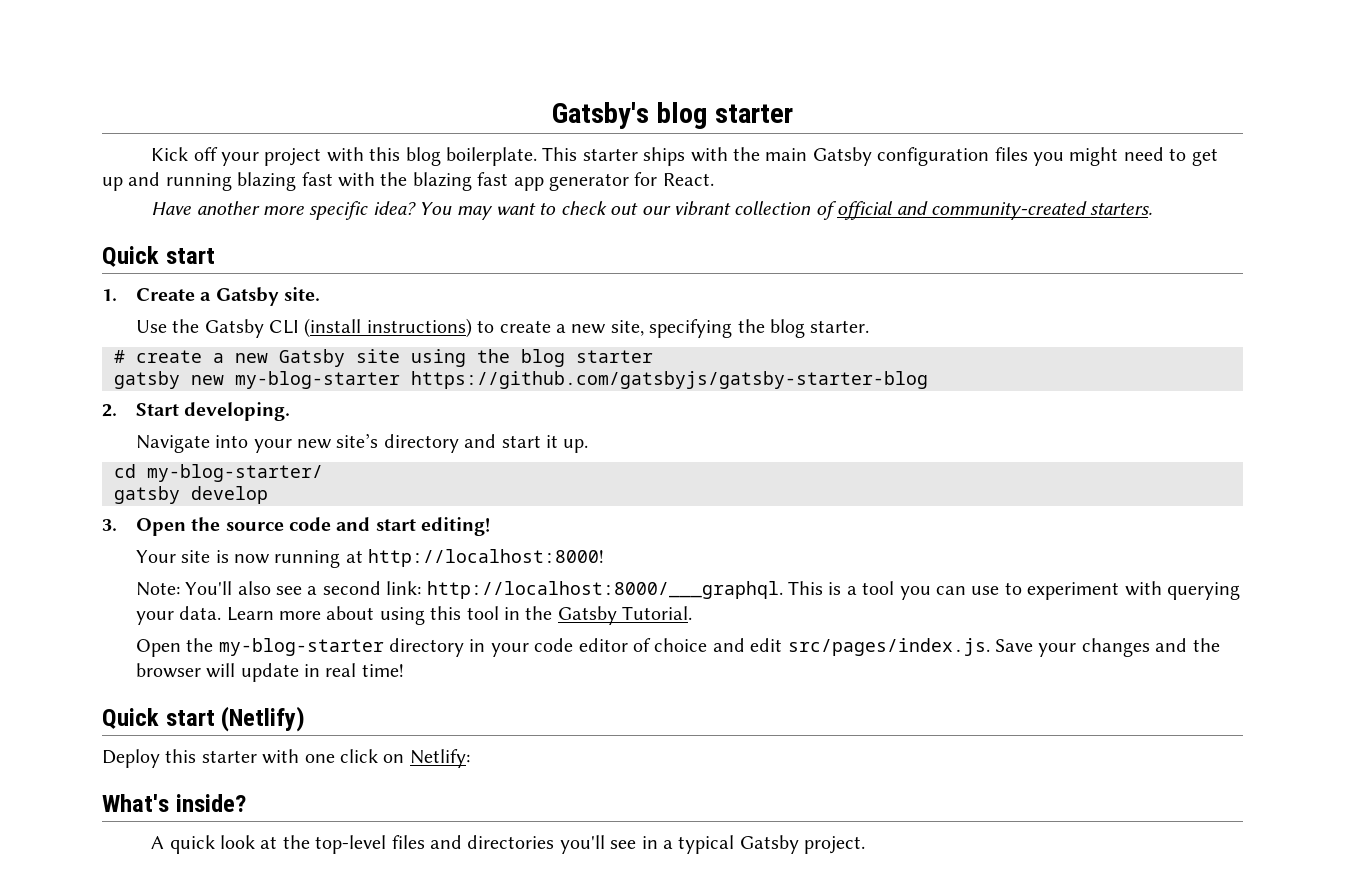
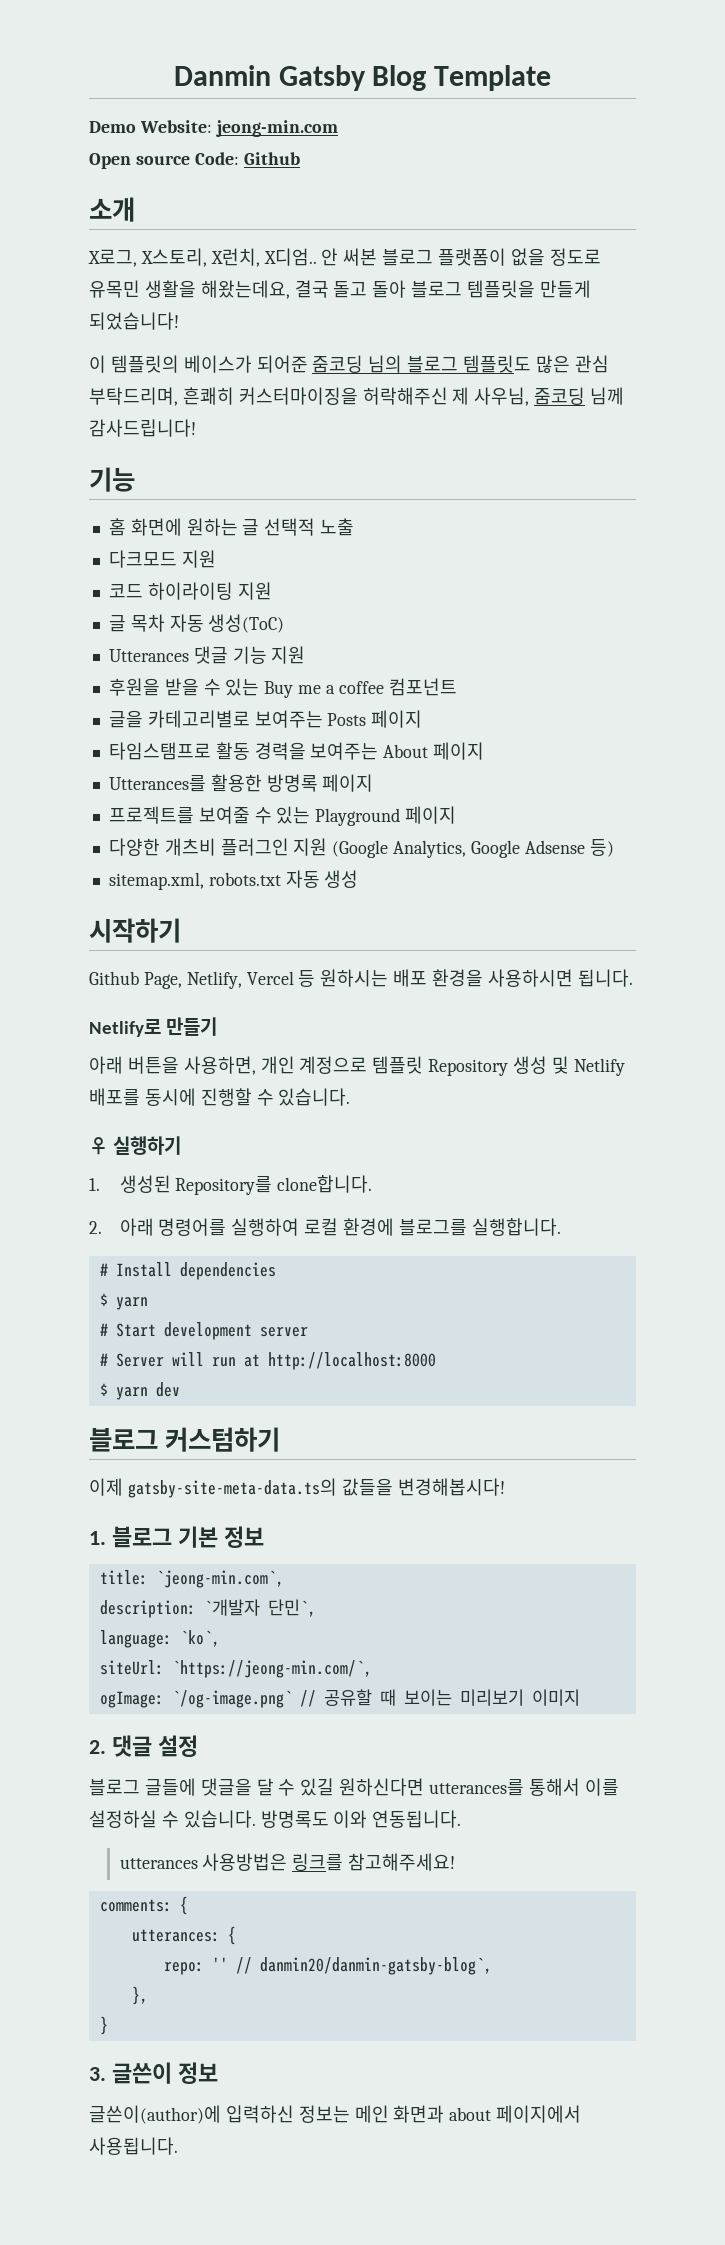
[552,102,793,129] [151,147,1218,166] [102,172,714,191] [151,201,1153,220] [102,246,215,267] [102,287,320,306] [135,318,870,338] [114,349,653,367] [114,371,928,389] [102,402,291,421] [135,433,589,453] [114,464,323,482] [114,486,268,504] [102,517,491,536] [135,549,605,568] [135,581,1240,600] [135,606,693,625] [135,638,1220,657] [135,663,404,682] [102,706,306,732] [102,749,470,768] [102,794,246,812] [151,835,866,854] Gatsby's blog starter // Kick off your project with this blog boilerplate. This starter ships with the main Gatsby configuration files you might need to get up and running blazing fast with the blazing fast app generator for React. // Have another more specific idea? You may want to check out our vibrant collection of official and community-created starters. // Quick start // 1. Create a Gatsby site. // Use the Gatsby CLI (install instructions) to create a new site, specifying the blog starter. // # create a new Gatsby site using the blog starter // gatsby new my-blog-starter https://github.com/gatsbyjs/gatsby-starter-blog // 2. Start developing. // Navigate into your new site’s directory and start it up. // cd my-blog-starter/ // gatsby develop // 3. Open the source code and start editing! // Your site is now running at http://localhost:8000! // Note: You'll also see a second link: http://localhost:8000/___graphql. This is a tool you can use to experiment with querying your data. Learn more about using this tool in the Gatsby Tutorial. // Open the my-blog-starter directory in your code editor of choice and edit src/pages/index.js. Save your changes and the browser will update in real time! // Quick start (Netlify) // Deploy this starter with one click on Netlify: // What's inside? // A quick look at the top-level files and directories you'll see in a typical Gatsby project. -> [173,65,552,91] [89,120,338,137] [89,152,300,169] [89,197,135,222] [88,248,601,267] [89,280,591,299] [89,312,179,330] [89,355,609,373] [89,387,625,406] [89,419,196,437] [89,467,135,492] [108,518,355,536] [108,550,216,568] [108,582,272,600] [108,614,285,633] [108,646,306,664] [108,678,457,698] [108,710,423,728] [108,742,485,760] [108,774,374,792] [108,806,457,826] [108,838,614,858] [108,870,359,890] [89,918,181,943] [89,969,633,989] [89,1017,218,1037] [89,1056,625,1076] [89,1088,351,1106] [89,1136,182,1155] [89,1175,373,1195] [89,1218,561,1236] [99,1262,276,1280] [99,1293,148,1310] [99,1322,308,1340] [99,1352,436,1370] [99,1382,180,1400] [89,1427,280,1452] [89,1478,505,1498] [89,1526,264,1548] [99,1570,284,1588] [99,1599,316,1618] [99,1630,220,1648] [99,1660,372,1678] [99,1689,580,1708] [89,1735,198,1757] [89,1778,619,1796] [89,1810,462,1828] [119,1853,456,1871] [99,1896,188,1915] [131,1926,236,1945] [163,1957,492,1975] [131,1986,148,2005] [99,2016,108,2035] [89,2062,218,2084] [89,2105,582,2124] [89,2137,178,2155] Danmin Gatsby Blog Template // Demo Website: jeong-min.com // Open source Code: Github // 소개 // X로그, X스토리, X런치, X디엄.. 안 써본 블로그 플랫폼이 없을 정도로 유목민 생활을 해왔는데요, 결국 돌고 돌아 블로그 템플릿을 만들게 되었습니다! // 이 템플릿의 베이스가 되어준 줌코딩 님의 블로그 템플릿도 많은 관심 부탁드리며, 흔쾌히 커스터마이징을 허락해주신 제 사우님, 줌코딩 님께 감사드립니다! // 기능 // 홈 화면에 원하는 글 선택적 노출 // 다크모드 지원 // 코드 하이라이팅 지원 // 글 목차 자동 생성(ToC) // Utterances 댓글 기능 지원 // 후원을 받을 수 있는 Buy me a coffee 컴포넌트 // 글을 카테고리별로 보여주는 Posts 페이지 // 타임스탬프로 활동 경력을 보여주는 About 페이지 // Utterances를 활용한 방명록 페이지 // 프로젝트를 보여줄 수 있는 Playground 페이지 // 다양한 개츠비 플러그인 지원 (Google Analytics, Google Adsense 등) // sitemap.xml, robots.txt 자동 생성 // 시작하기 // Github Page, Netlify, Vercel 등 원하시는 배포 환경을 사용하시면 됩니다. // Netlify로 만들기 // 아래 버튼을 사용하면, 개인 계정으로 템플릿 Repository 생성 및 Netlify 배포를 동시에 진행할 수 있습니다. // ♀ 실행하기 // 1. 생성된 Repository를 clone합니다. // 2. 아래 명령어를 실행하여 로컬 환경에 블로그를 실행합니다. // # Install dependencies // $ yarn // # Start development server // # Server will run at http://localhost:8000 // $ yarn dev // 블로그 커스텀하기 // 이제 gatsby-site-meta-data.ts의 값들을 변경해봅시다! // 1. 블로그 기본 정보 // title: `jeong-min.com`, // description: `개발자 단민`, // language: `ko`, // siteUrl: `https://jeong-min.com/`, // ogImage: `/og-image.png` // 공유할 때 보이는 미리보기 이미지 // 2. 댓글 설정 // 블로그 글들에 댓글을 달 수 있길 원하신다면 utterances를 통해서 이를 설정하실 수 있습니다. 방명록도 이와 연동됩니다. // utterances 사용방법은 링크를 참고해주세요! // comments: { // utterances: { // repo: '' // danmin20/danmin-gatsby-blog`, // }, // } // 3. 글쓴이 정보 // 글쓴이(author)에 입력하신 정보는 메인 화면과 about 페이지에서 사용됩니다.

